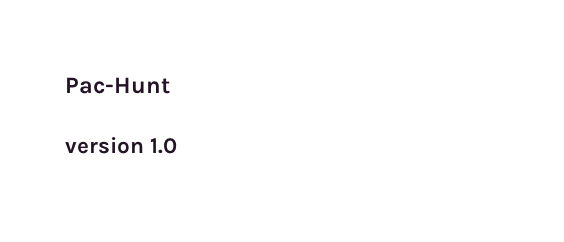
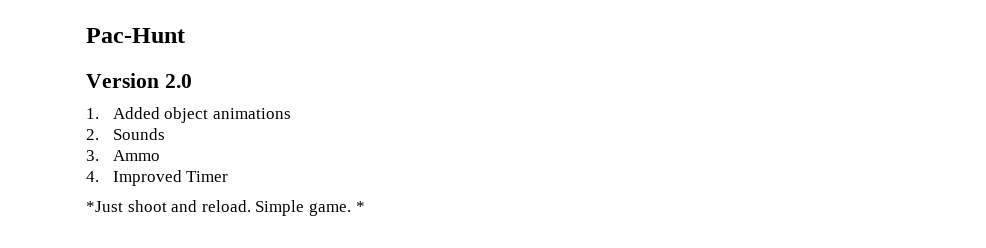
[65,137,178,154] version 1.0 -> [86,73,192,88] [86,107,291,123] [86,128,165,140] [86,150,160,161] [86,170,229,186] [86,200,365,216] Version 2.0 // 1. Added object animations // 2. Sounds // 3. Ammo // 4. Improved Timer // *Just shoot and reload. Simple game. *

